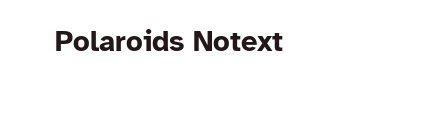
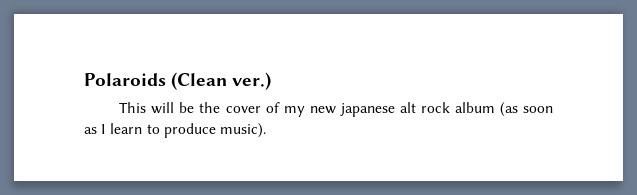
[193,31,283,51] Notext -> [171,72,272,90] [119,102,553,117] [84,123,266,138] (Clean ver.) // This will be the cover of my new japanese alt rock album (as soon as I learn to produce music).

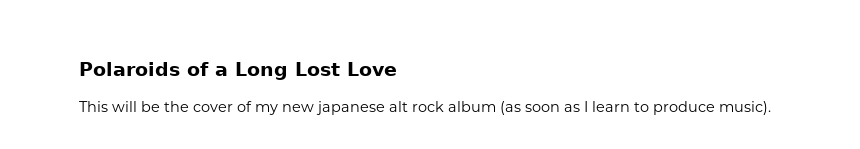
[171,72,272,90] (Clean ver.) -> [187,62,397,80] of a Long Lost Love

